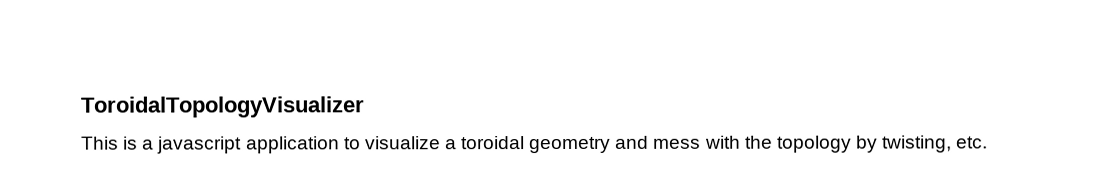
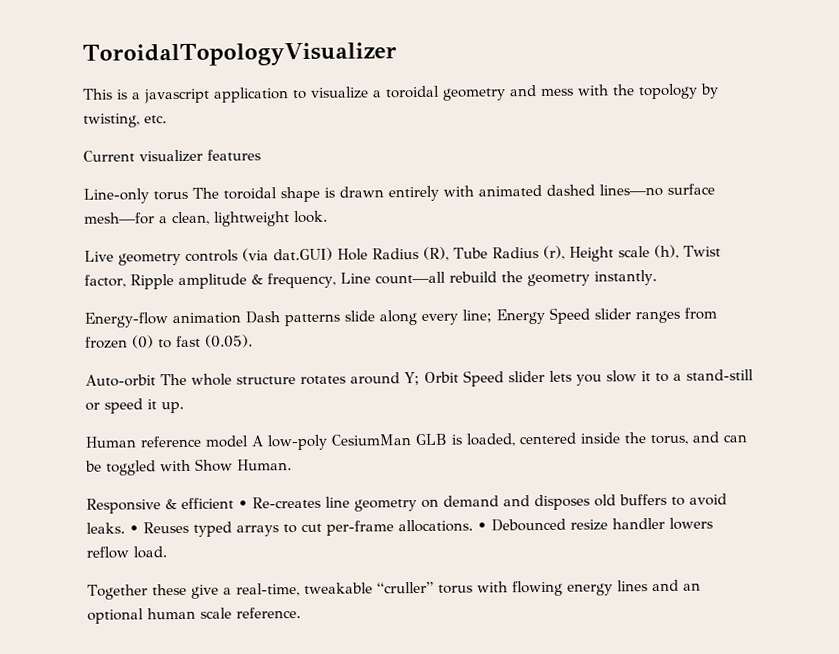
(989, 142) none -> [83,149,261,163] [83,183,715,204] [84,210,328,227] [84,244,721,266] [84,270,657,290] [84,307,717,328] [85,334,253,349] [85,369,754,387] [85,398,184,414] [85,431,747,451] [85,458,292,476] [86,493,727,514] [86,517,713,537] [86,546,167,559] [87,579,701,600] [87,607,301,624] // Current visualizer features // Line-only torus The toroidal shape is drawn entirely with animated dashed lines—no surface mesh—for a clean, lightweight look. // Live geometry controls (via dat.GUI) Hole Radius (R), Tube Radius (r), Height scale (h), Twist factor, Ripple amplitude & frequency, Line count—all rebuild the geometry instantly. // Energy-flow animation Dash patterns slide along every line; Energy Speed slider ranges from frozen (0) to fast (0.05). // Auto-orbit The whole structure rotates around Y; Orbit Speed slider lets you slow it to a stand-still or speed it up. // Human reference model A low-poly CesiumMan GLB is loaded, centered inside the torus, and can be toggled with Show Human. // Responsive & efficient • Re-creates line geometry on demand and disposes old buffers to avoid leaks. • Reuses typed arrays to cut per-frame allocations. • Debounced resize handler lowers reflow load. // Together these give a real-time, tweakable “cruller” torus with flowing energy lines and an optional human scale reference.

